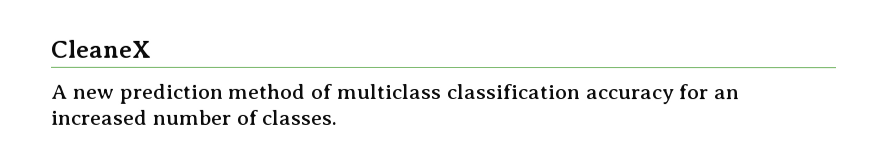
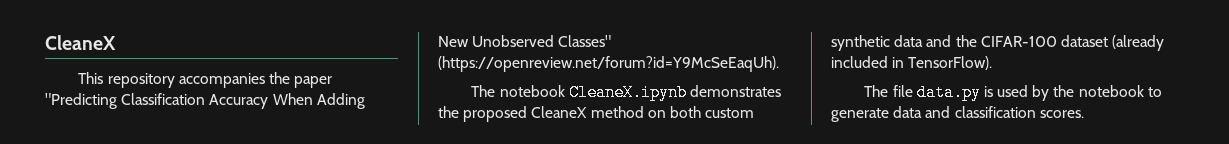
[50,83,740,105] [50,109,338,125] A new prediction method of multiclass classification accuracy for an increased number of classes. -> [78,72,333,88] [45,93,365,109] [438,35,612,47] [438,56,779,72] [471,84,781,101] [438,106,755,122] [831,35,1165,51] [831,56,993,70] [864,84,1162,101] [831,106,1084,122] This repository accompanies the paper "Predicting Classification Accuracy When Adding New Unobserved Classes" (https://openreview.net/forum?id=Y9McSeEaqUh). // The notebook CleaneX.ipynb demonstrates the proposed CleaneX method on both custom synthetic data and the CIFAR-100 dataset (already included in TensorFlow). // The file data.py is used by the notebook to generate data and classification scores.

